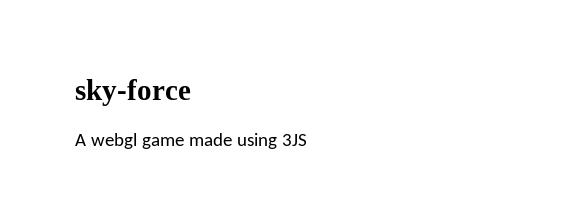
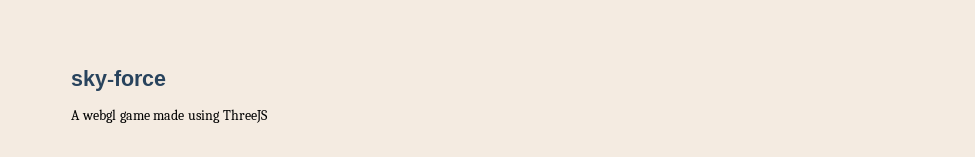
[281,134,307,146] 3JS -> [222,109,268,123] ThreeJS

